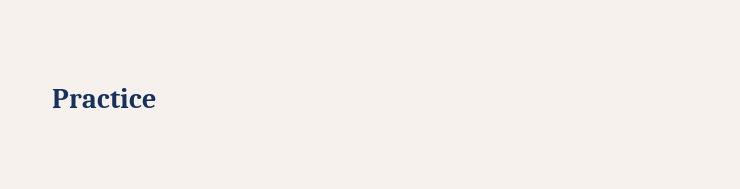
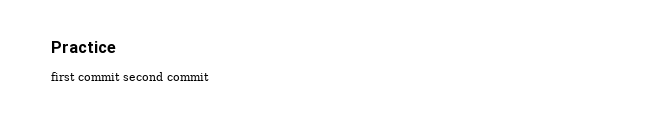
(156, 98) none -> [51,72,209,81] // first commit second commit

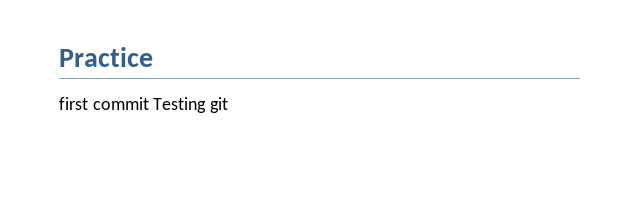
[123,72,209,81] second commit -> [153,97,229,113] Testing git

